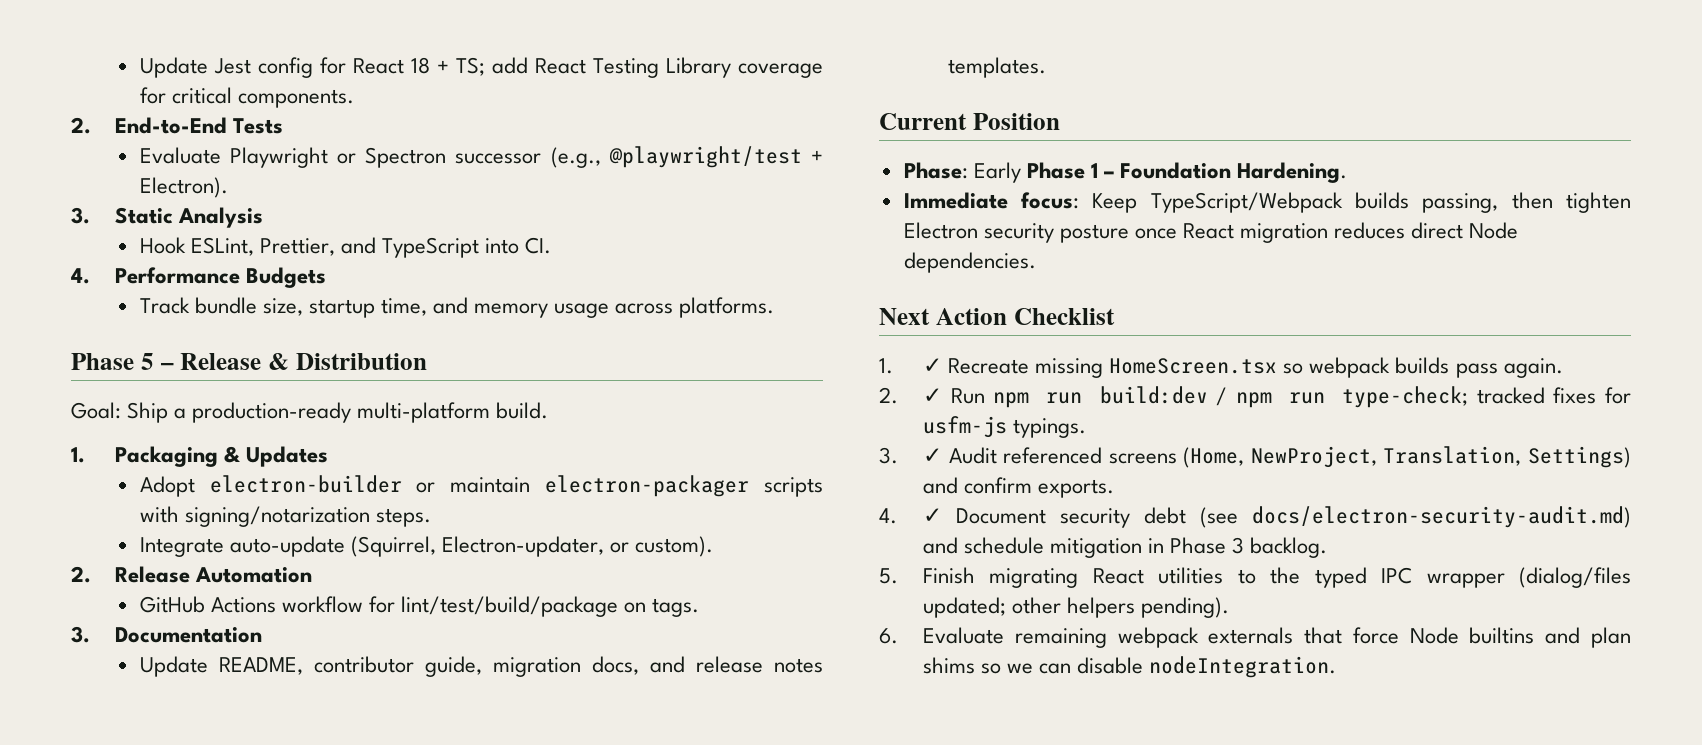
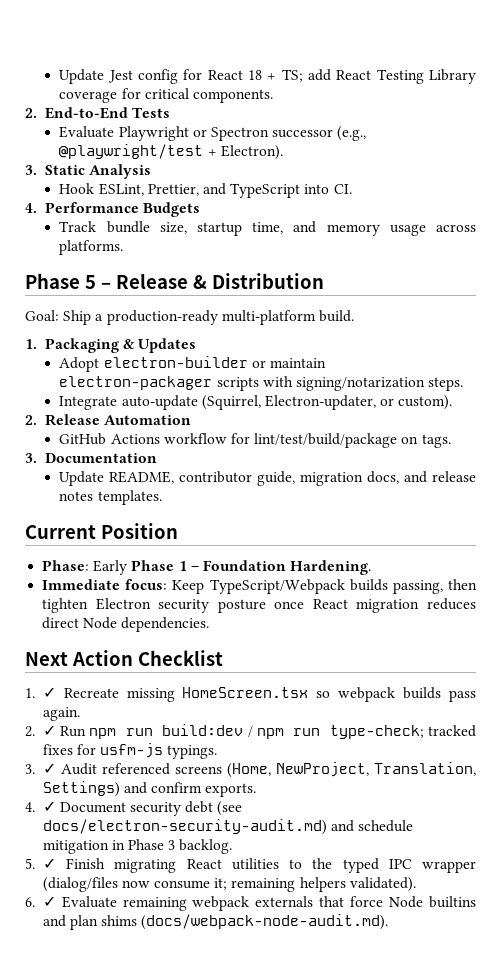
(898, 576) none -> [42,858,56,869] ✓
[922,597,1230,618] updated; other helpers pending). -> [121,877,416,892] now consume it; remaining helpers validated).
(898, 636) none -> [42,896,56,907] ✓
[981,656,1337,678] so we can disable nodeIntegration. -> [141,914,389,930] (docs/webpack-node-audit.md).

